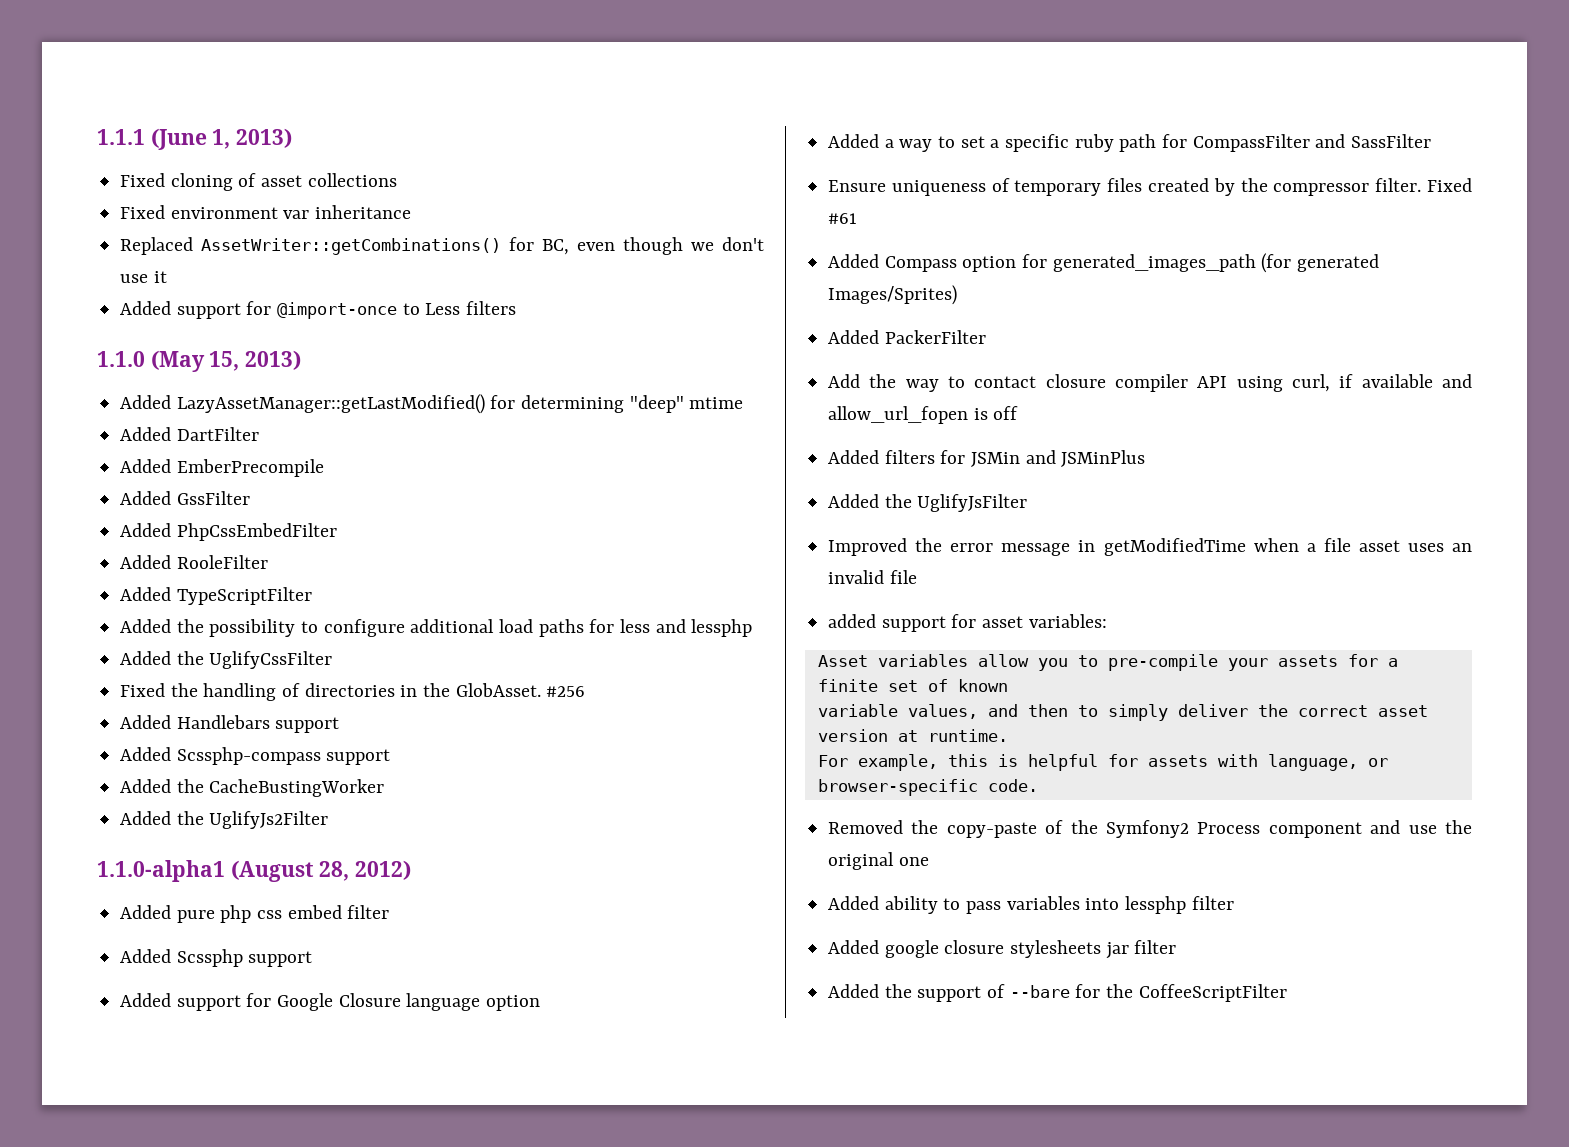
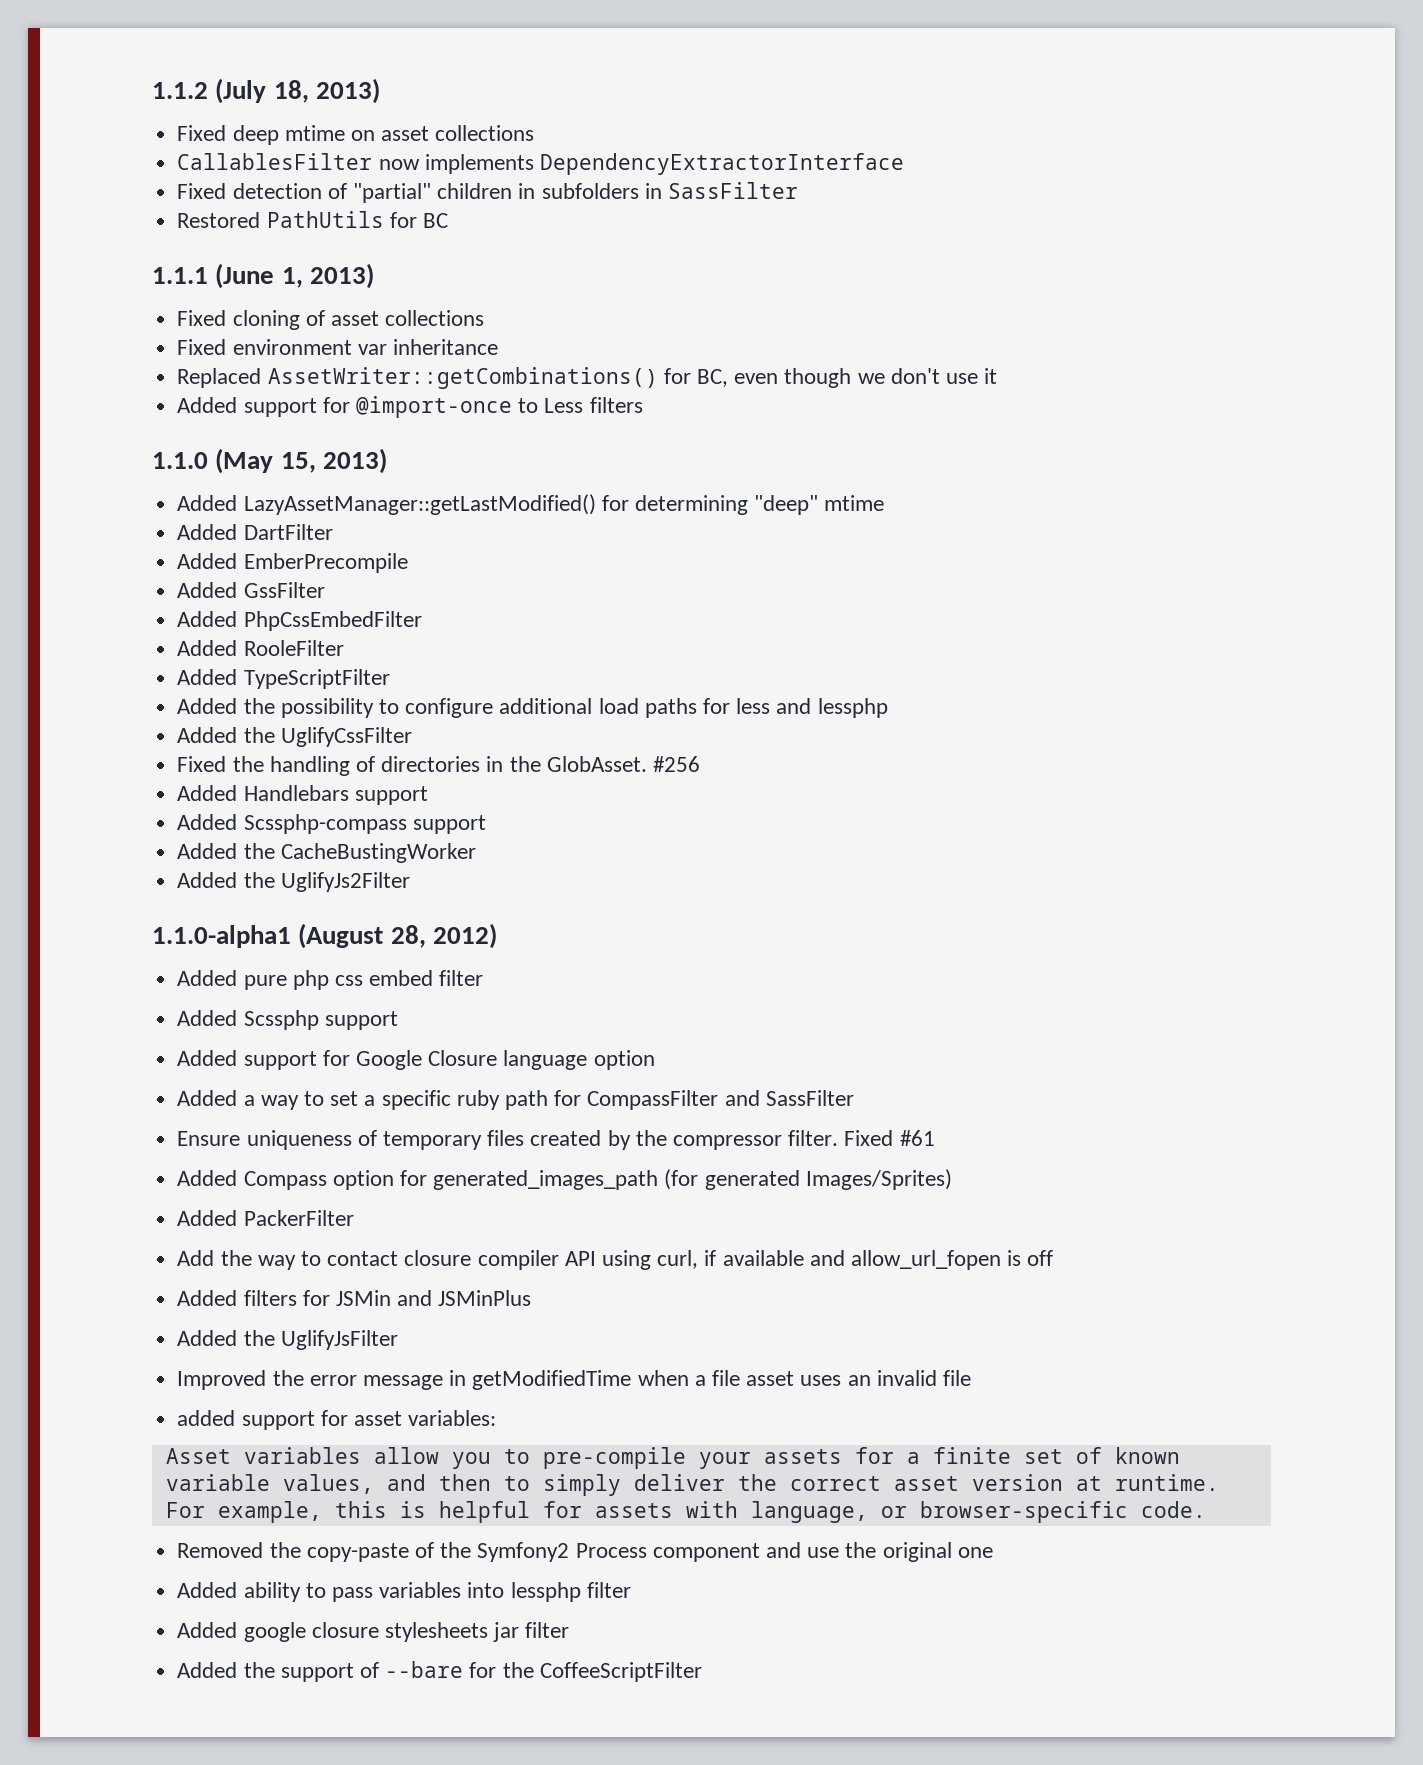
(97, 137) none -> [152,78,380,104] [177,125,535,145] [177,153,904,175] [177,182,798,203] [177,211,448,228] 1.1.2 (July 18, 2013) // Fixed deep mtime on asset collections // CallablesFilter now implements DependencyExtractorInterface // Fixed detection of "partial" children in subfolders in SassFilter // Restored PathUtils for BC //

